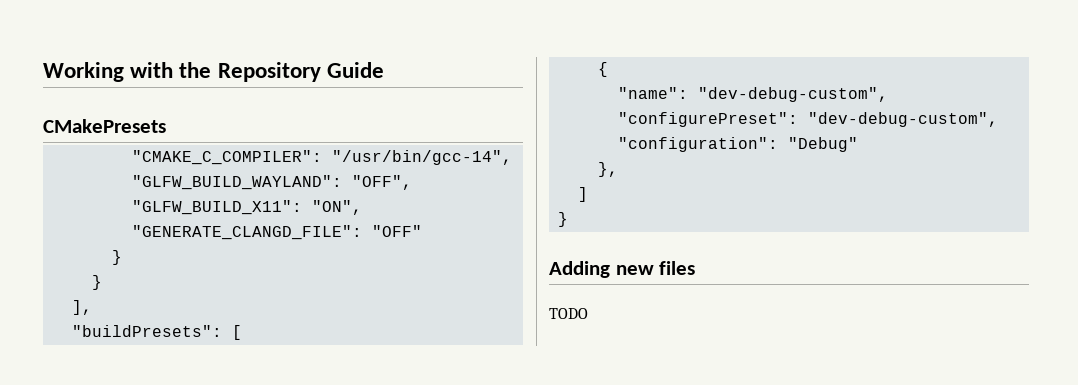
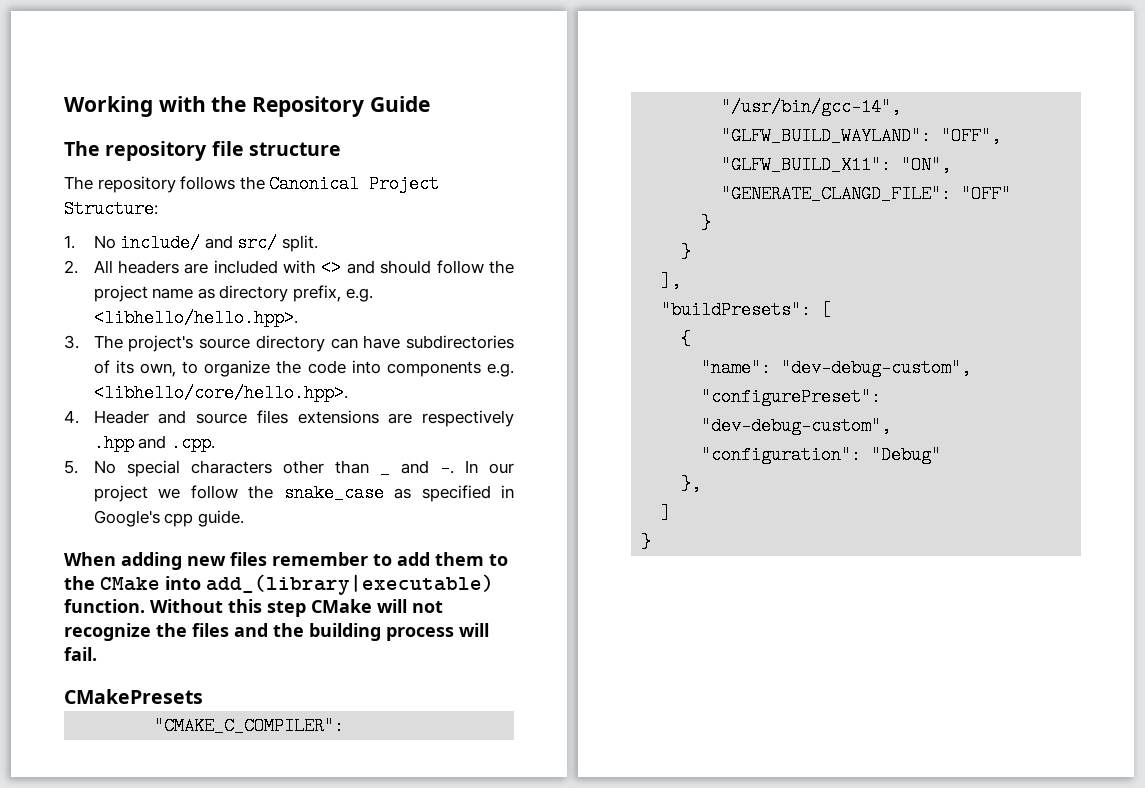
(384, 70) none -> [64,141,341,161] [64,175,440,193] [64,200,158,218] [64,234,318,252] [64,259,514,277] [93,285,373,302] [93,309,298,327] [64,335,514,352] [93,360,514,377] [93,384,348,402] [64,410,514,427] [93,434,215,452] [64,459,514,477] [93,484,514,502] [93,510,244,527] [64,552,508,570] [64,574,494,595] [64,599,443,617] [64,623,489,641] [64,647,97,661] // The repository file structure // The repository follows the Canonical Project Structure: // 1. No include/ and src/ split. // 2. All headers are included with <> and should follow the project name as directory prefix, e.g. <libhello/hello.hpp>. // 3. The project's source directory can have subdirectories of its own, to organize the code into components e.g. <libhello/core/hello.hpp>. // 4. Header and source files extensions are respectively .hpp and .cpp. // 5. No special characters other than _ and -. In our project we follow the snake_case as specified in Google's cpp guide. // When adding new files remember to add them to the CMake into add_(library|executable) function. Without this step CMake will not recognize the files and the building process will fail.
[549,261,696,278] [549,308,588,319] // Adding new files // TODO -> (652, 542) none

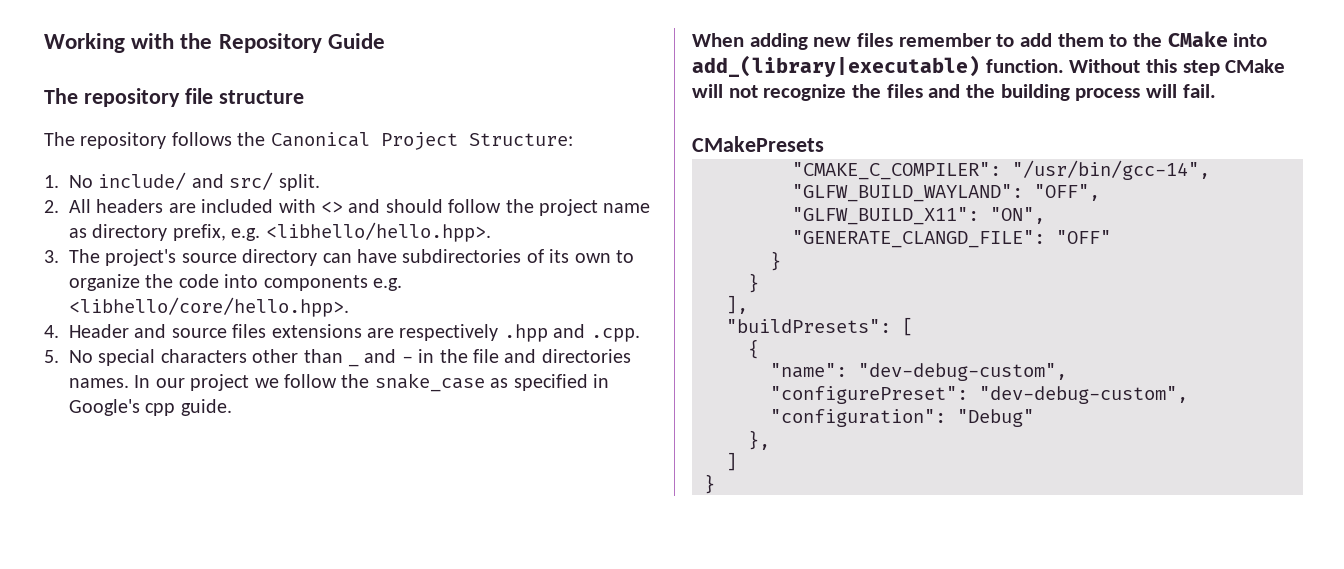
[139,363,176,377] own, -> [574,253,611,263] own
[439,459,454,477] -. -> [401,349,631,363] [69,378,129,388] - in the file and directories names.

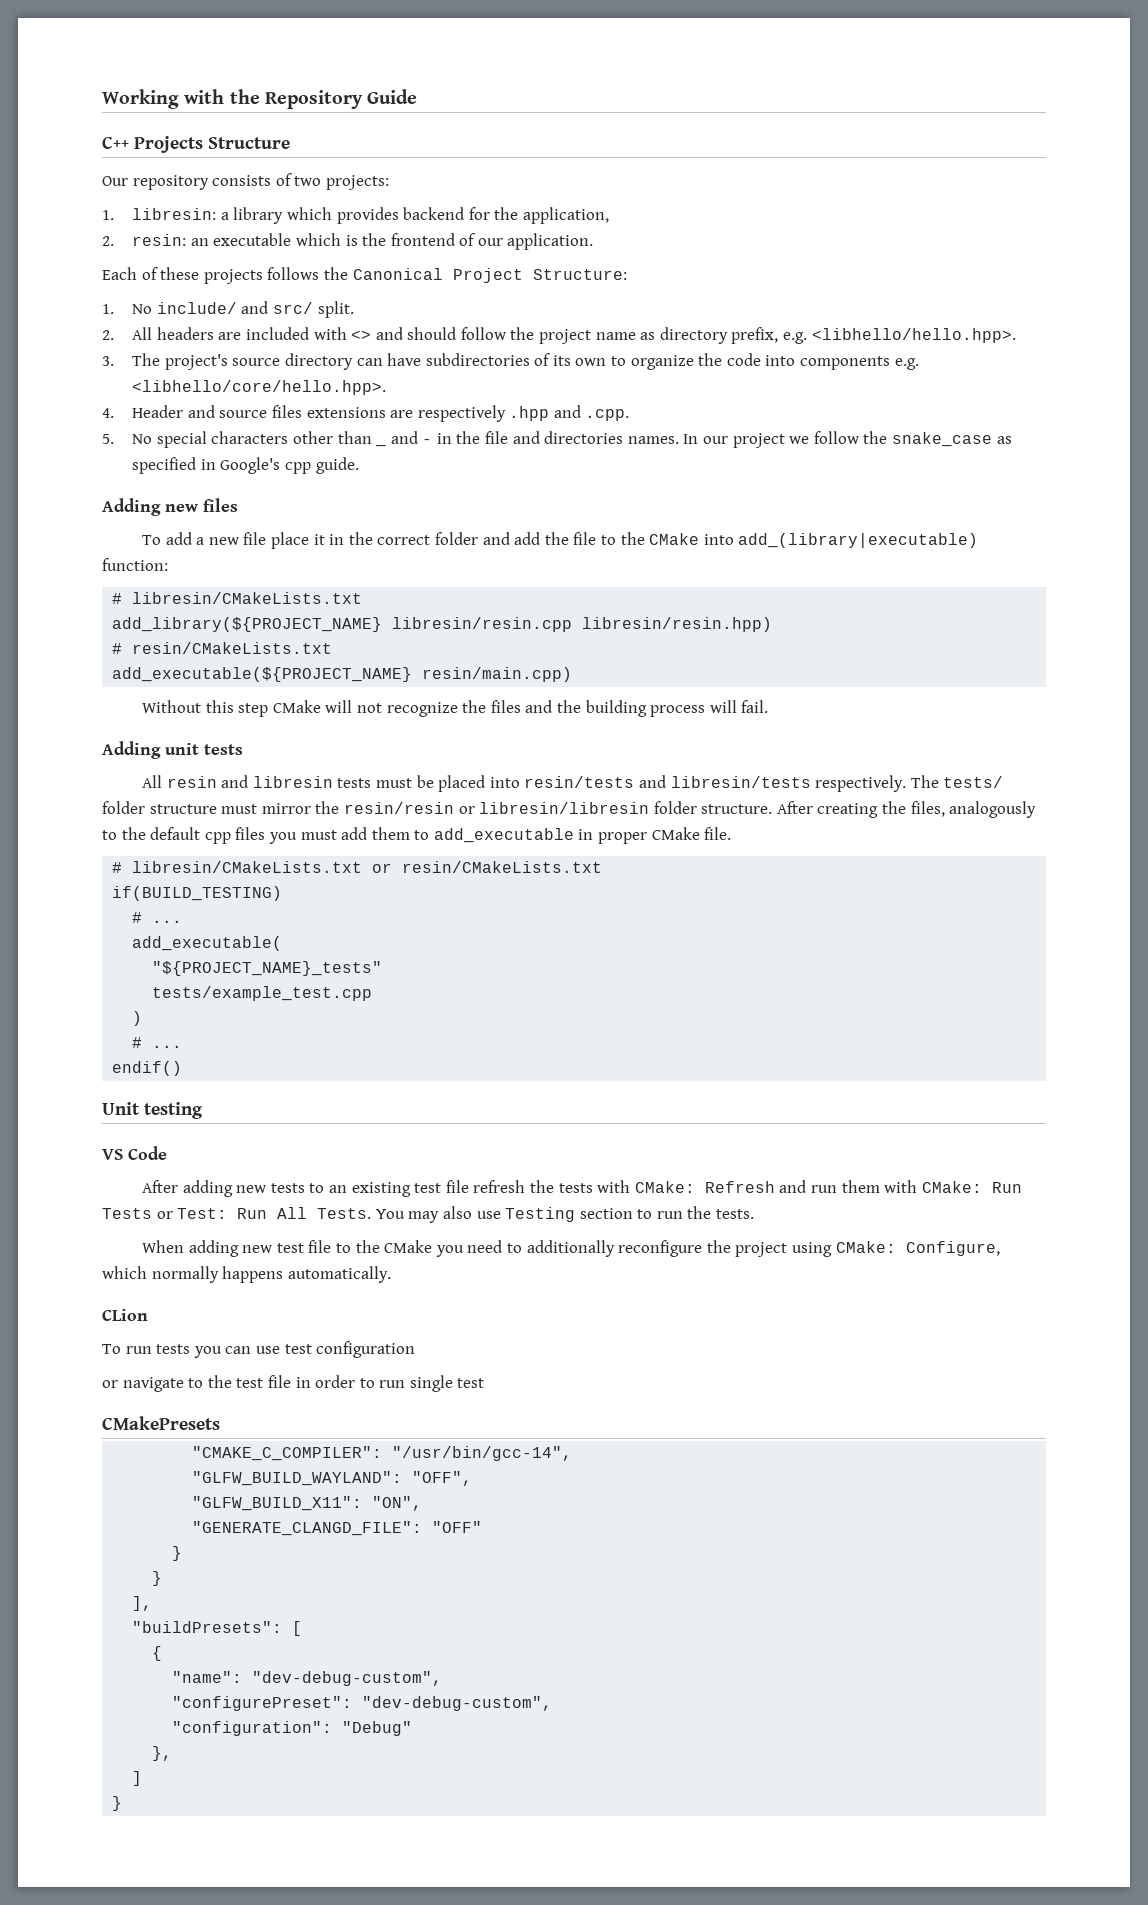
[44,88,304,107] [44,132,167,149] The repository file structure // The repository -> [102,136,290,153] [102,173,389,190] [102,207,609,224] [102,233,594,250] [102,267,263,284] C++ Projects Structure // Our repository consists of two projects: // 1. libresin: a library which provides backend for the application, // 2. resin: an executable which is the frontend of our application. // Each of these projects
[692,33,808,50] When adding -> [102,498,161,516] Adding
[898,33,1104,47] remember to add them -> [142,532,597,549] // To add a new file place it in the correct folder and add the file
[985,59,1064,73] function. -> [102,558,168,571] [112,592,363,604] [112,617,773,632] [112,642,333,654] [112,667,573,682] function: // # libresin/CMakeLists.txt // add_library(${PROJECT_NAME} libresin/resin.cpp libresin/resin.hpp) // # resin/CMakeLists.txt // add_executable(${PROJECT_NAME} resin/main.cpp) //
(1216, 91) none -> [102,741,243,759] [142,775,1004,792] [102,801,1037,818] [102,827,732,844] [112,861,603,873] [112,886,283,901] [132,912,183,923] [132,936,283,951] [152,961,383,976] [152,986,373,1001] [132,1011,143,1026] [132,1037,183,1048] [112,1061,183,1076] [102,1102,203,1119] [102,1146,167,1160] [142,1180,1022,1197] [102,1206,755,1223] [142,1240,1000,1257] [102,1266,391,1283] [102,1309,148,1321] [102,1341,416,1358] [102,1375,485,1392] // Adding unit tests // All resin and libresin tests must be placed into resin/tests and libresin/tests respectively. The tests/ folder structure must mirror the resin/resin or libresin/libresin folder structure. After creating the files, analogously to the default cpp files you must add them to add_executable in proper CMake file. // # libresin/CMakeLists.txt or resin/CMakeLists.txt // if(BUILD_TESTING) // # ... // add_executable( // "${PROJECT_NAME}_tests" // tests/example_test.cpp // ) // # ... // endif() // Unit testing // VS Code // After adding new tests to an existing test file refresh the tests with CMake: Refresh and run them with CMake: Run Tests or Test: Run All Tests. You may also use Testing section to run the tests. // When adding new test file to the CMake you need to additionally reconfigure the project using CMake: Configure, which normally happens automatically. // CLion // To run tests you can use test configuration // or navigate to the test file in order to run single test

